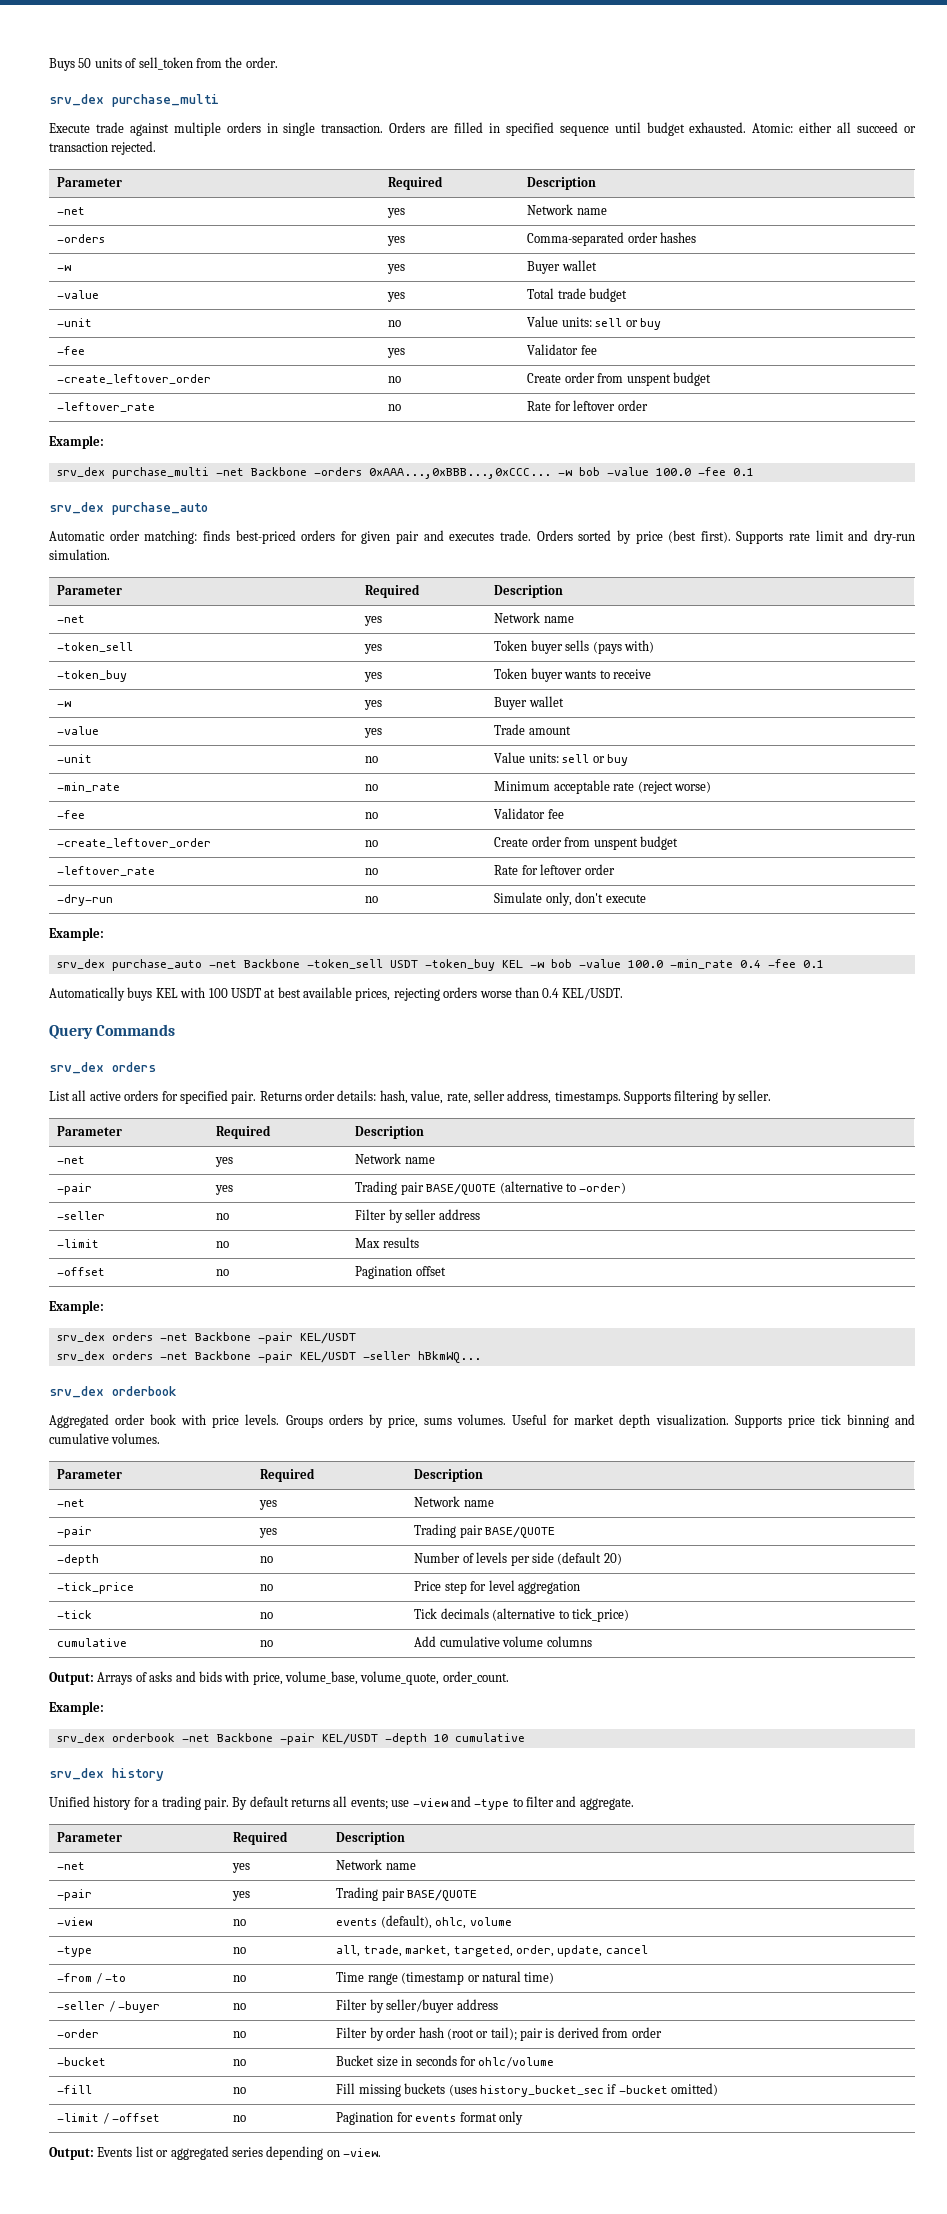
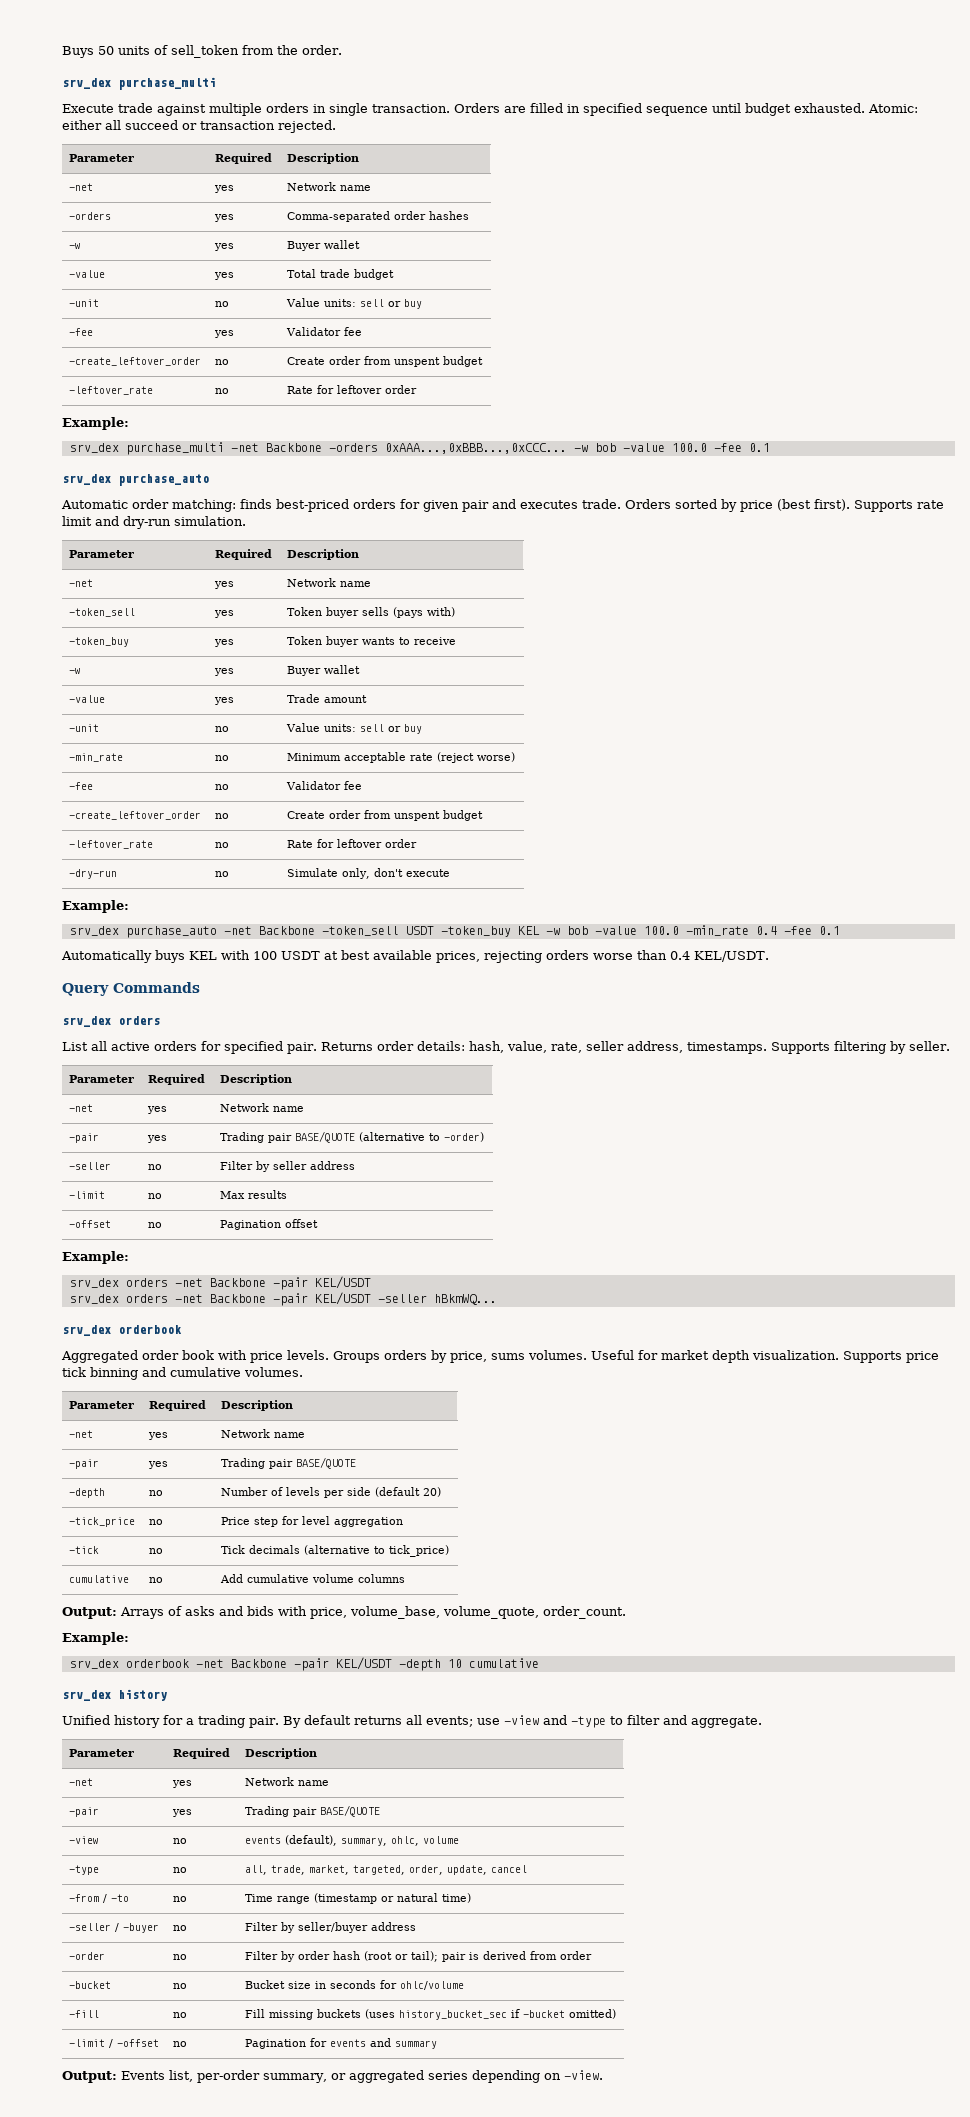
(432, 1922) none -> [340,1837,387,1846] summary,
[459,2111,523,2125] format only -> [369,2038,437,2049] and summary
[135,2146,154,2157] list -> [169,2070,327,2083] list, per-order summary,

